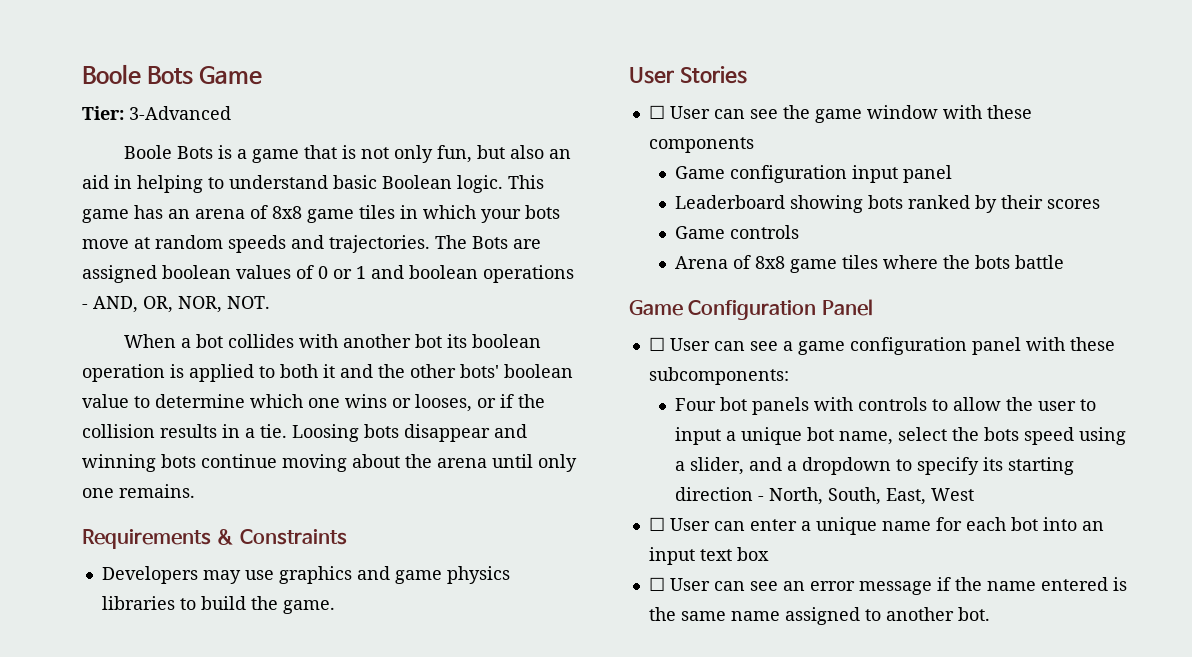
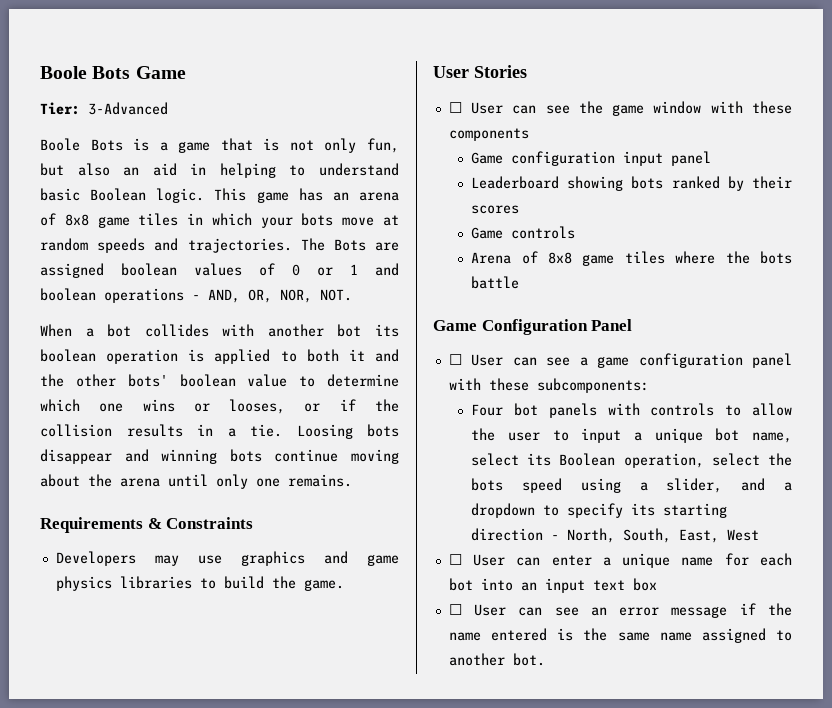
(948, 434) none -> [527,453,760,468] its Boolean operation, select

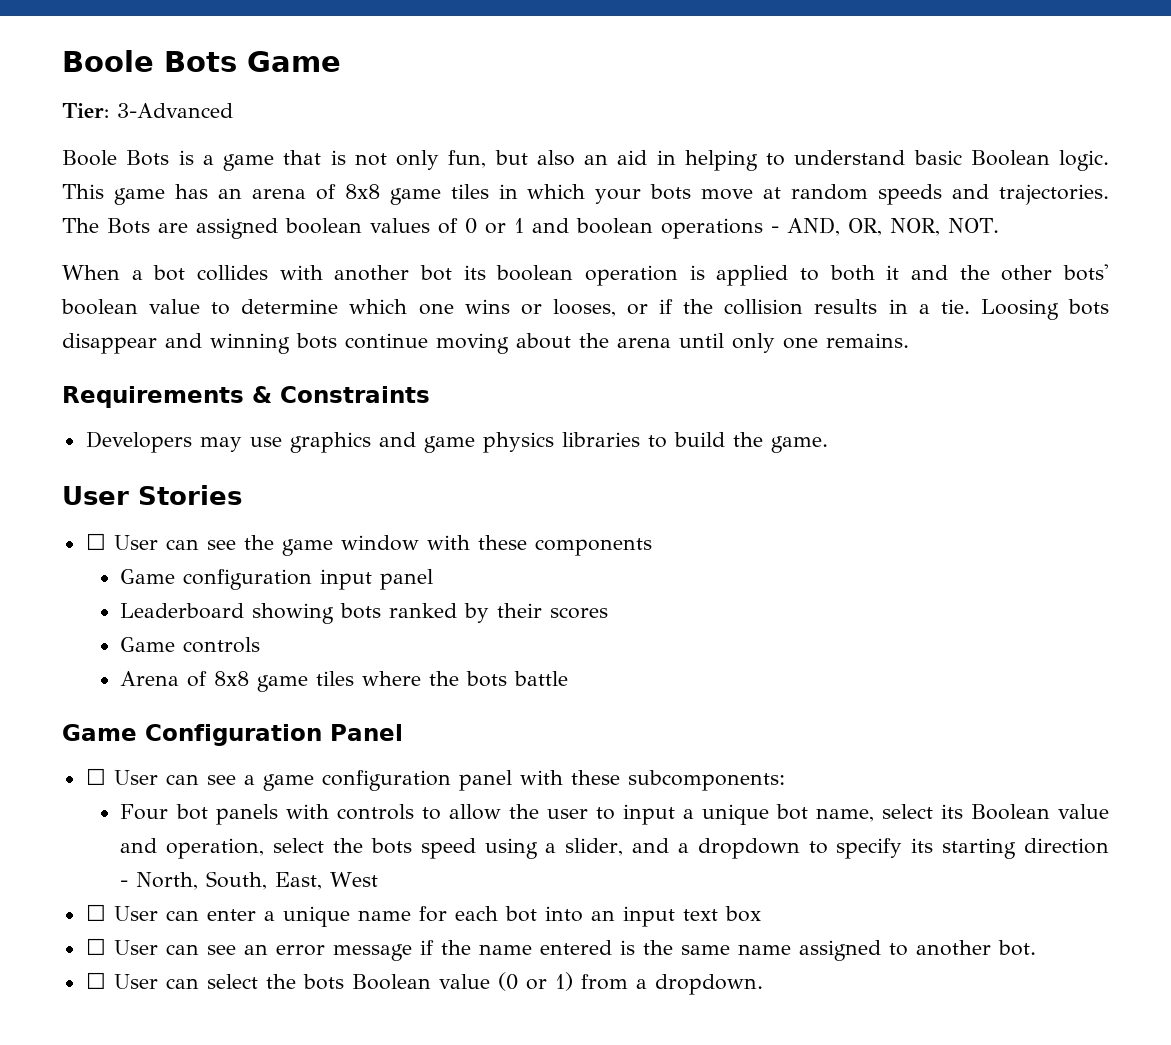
(616, 459) none -> [1058,804,1109,819] [120,838,158,853] value and
(545, 659) none -> [85,972,763,995] // ☐ User can select the bots Boolean value (0 or 1) from a dropdown.

